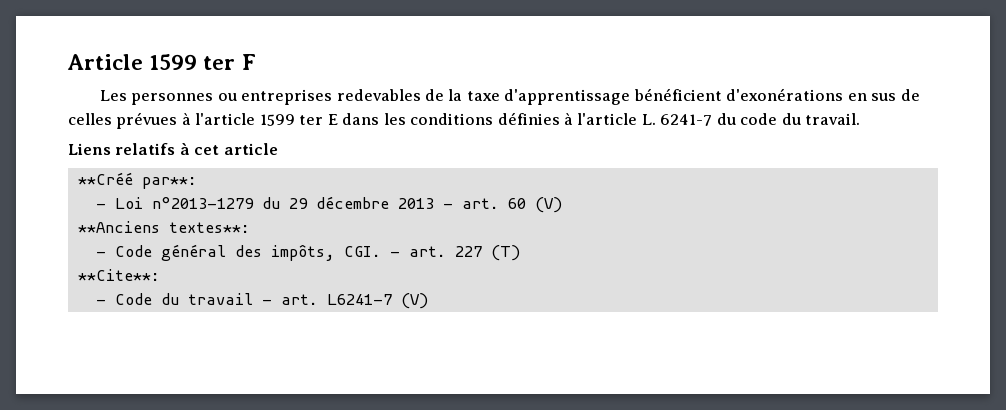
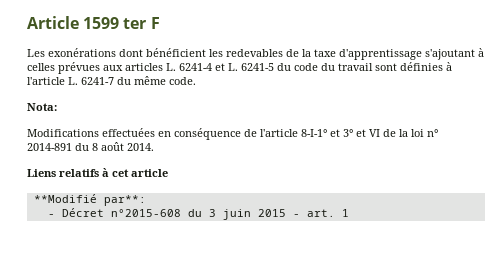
[131,89,333,105] personnes ou entreprises -> [48,48,223,57] exonérations dont bénéficient les
[633,88,920,101] [68,112,494,129] bénéficient d'exonérations en sus de celles prévues à l'article 1599 ter E dans les conditions -> [425,48,484,60] [27,62,397,74] s'ajoutant à celles prévues aux articles L. 6241-4 et L. 6241-5 du code du travail sont
[740,113,861,125] code du travail. -> [134,76,196,85] [27,103,57,111] [27,128,438,140] [27,142,154,151] même code. // Nota: // Modifications effectuées en conséquence de l'article 8-I-1° et 3° et VI de la loi n° 2014-891 du 8 août 2014.
[77,172,133,185] **Créé -> [33,194,97,203] **Modifié
[114,196,562,213] [77,221,250,233] [95,244,520,261] [77,269,160,281] [95,293,428,309] Loi n°2013-1279 du 29 décembre 2013 - art. 60 (V) // **Anciens textes**: // - Code général des impôts, CGI. - art. 227 (T) // **Cite**: // - Code du travail - art. L6241-7 (V) -> [61,208,349,220] Décret n°2015-608 du 3 juin 2015 - art. 1

